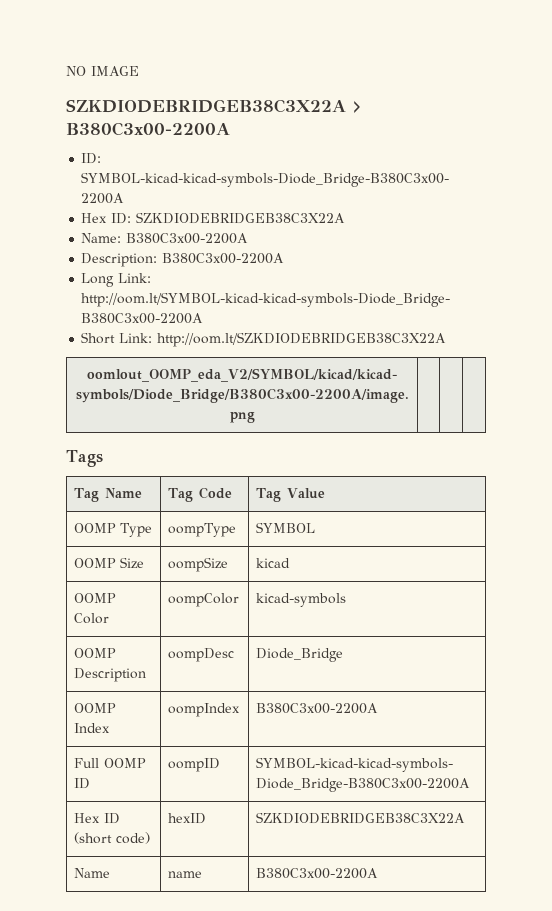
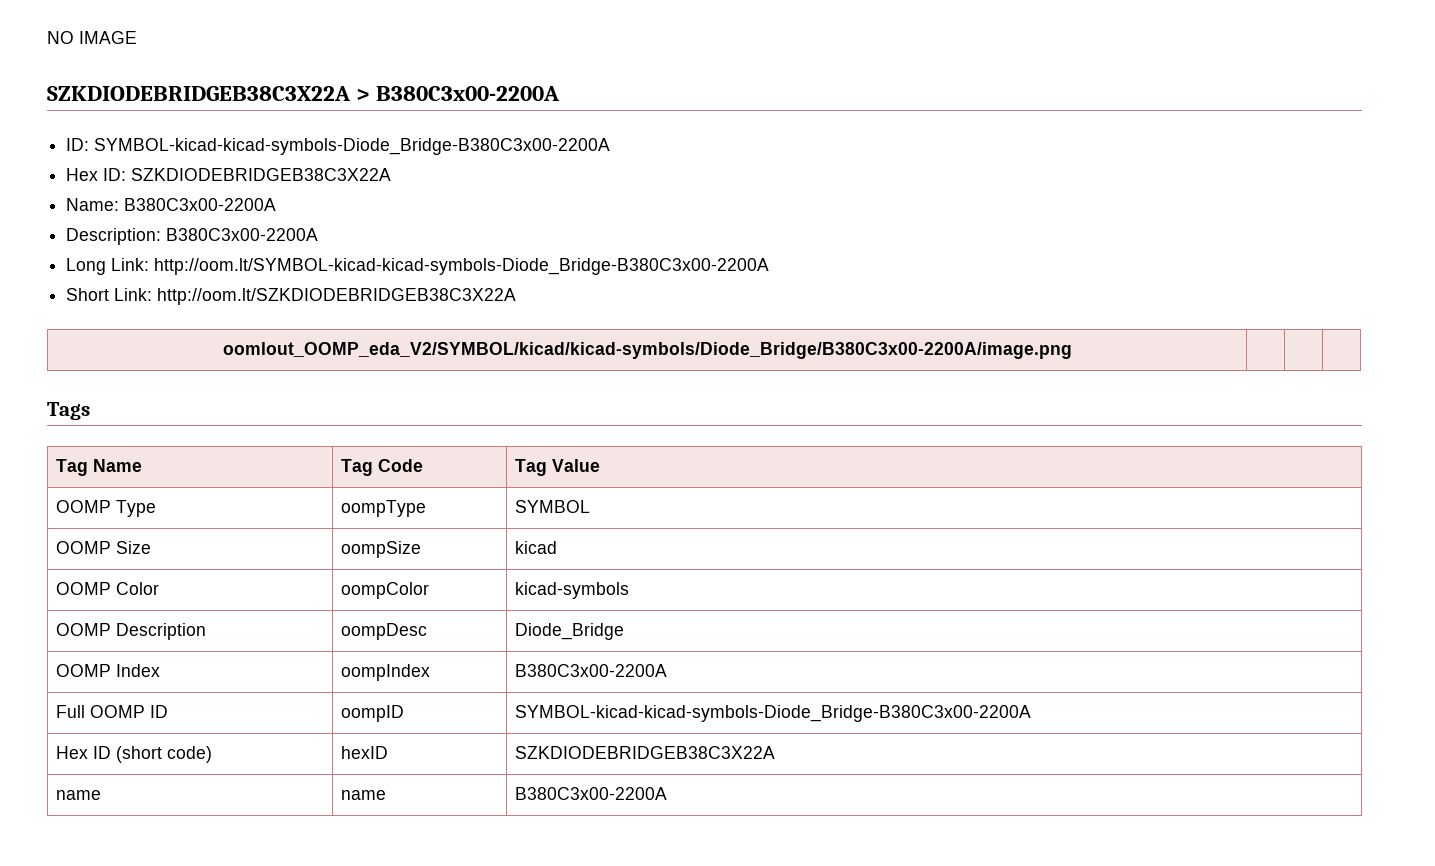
[73,868,110,878] Name -> [56,790,102,800] name

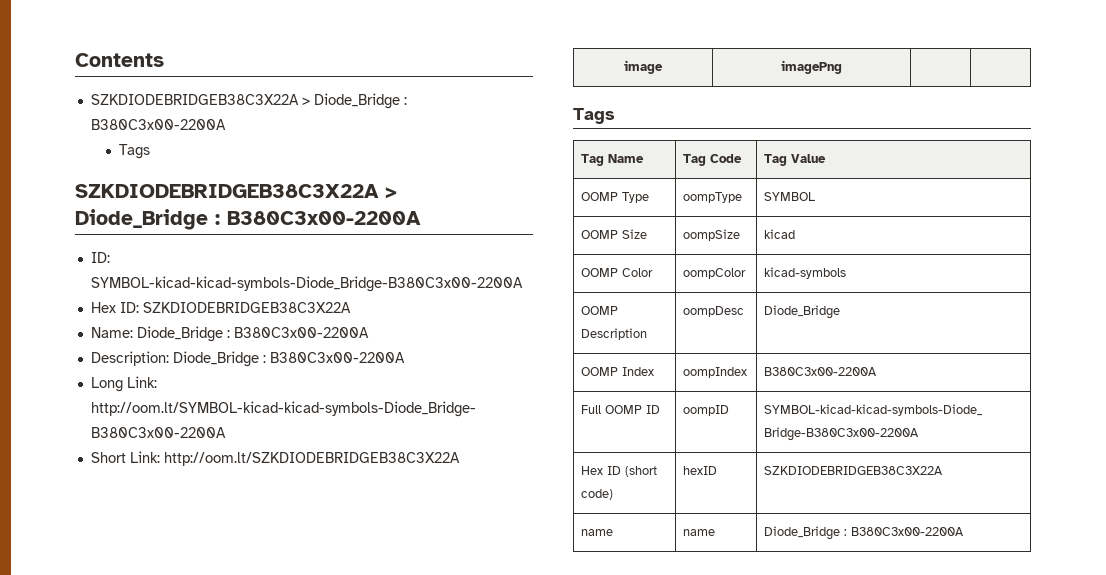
[47,31,137,44] [47,86,371,101] NO IMAGE // SZKDIODEBRIDGEB38C3X22A > -> [75,53,164,67] [90,93,407,109] [90,119,226,130] [118,144,150,159] [75,184,397,199] [75,209,220,230] Contents // SZKDIODEBRIDGEB38C3X22A > Diode_Bridge : B380C3x00-2200A // Tags // SZKDIODEBRIDGEB38C3X22A > Diode_Bridge :
(120, 204) none -> [136,326,230,342] Diode_Bridge :
(162, 236) none -> [172,351,266,367] Diode_Bridge :
[222,342,1072,359] oomlout_OOMP_eda_V2/SYMBOL/kicad/kicad-symbols/Diode_Bridge/B380C3x00-2200A/image.png | -> [624,60,663,74] [781,60,842,74] image | imagePng
(387, 795) none -> [764,526,848,540] Diode_Bridge :

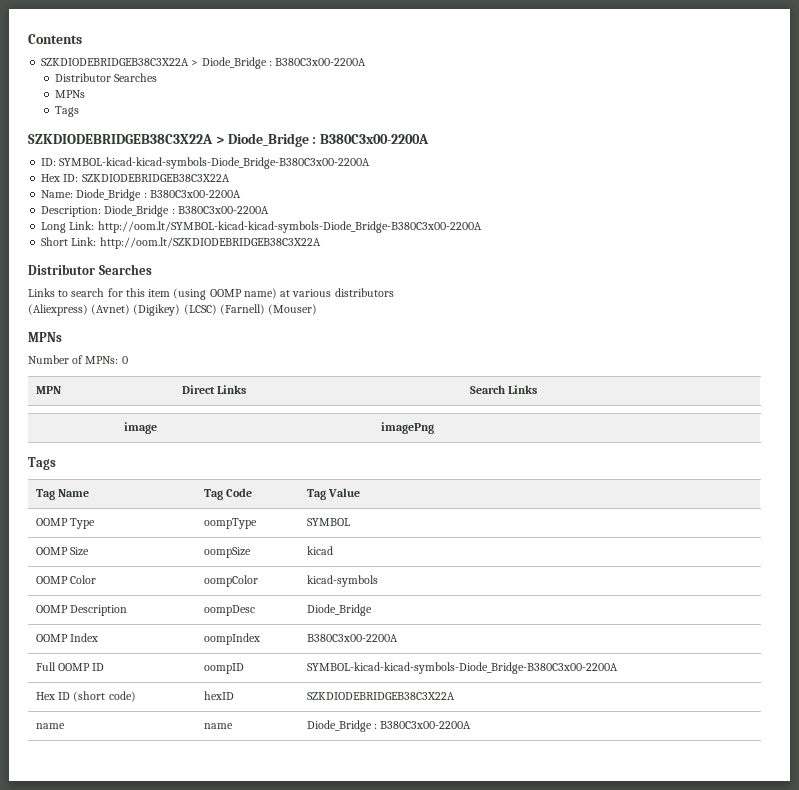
(226, 124) none -> [54,73,157,82] [54,90,85,98] // Distributor Searches // MPNs
(460, 459) none -> [28,264,152,275] [28,288,394,300] [28,304,318,316] [28,332,62,342] [28,355,128,364] [35,386,61,394] [181,385,247,394] [469,385,538,394] // Distributor Searches // Links to search for this item (using OOMP name) at various distributors // (Aliexpress) (Avnet) (Digikey) (LCSC) (Farnell) (Mouser) // MPNs // Number of MPNs: 0 // MPN | Direct Links | Search Links

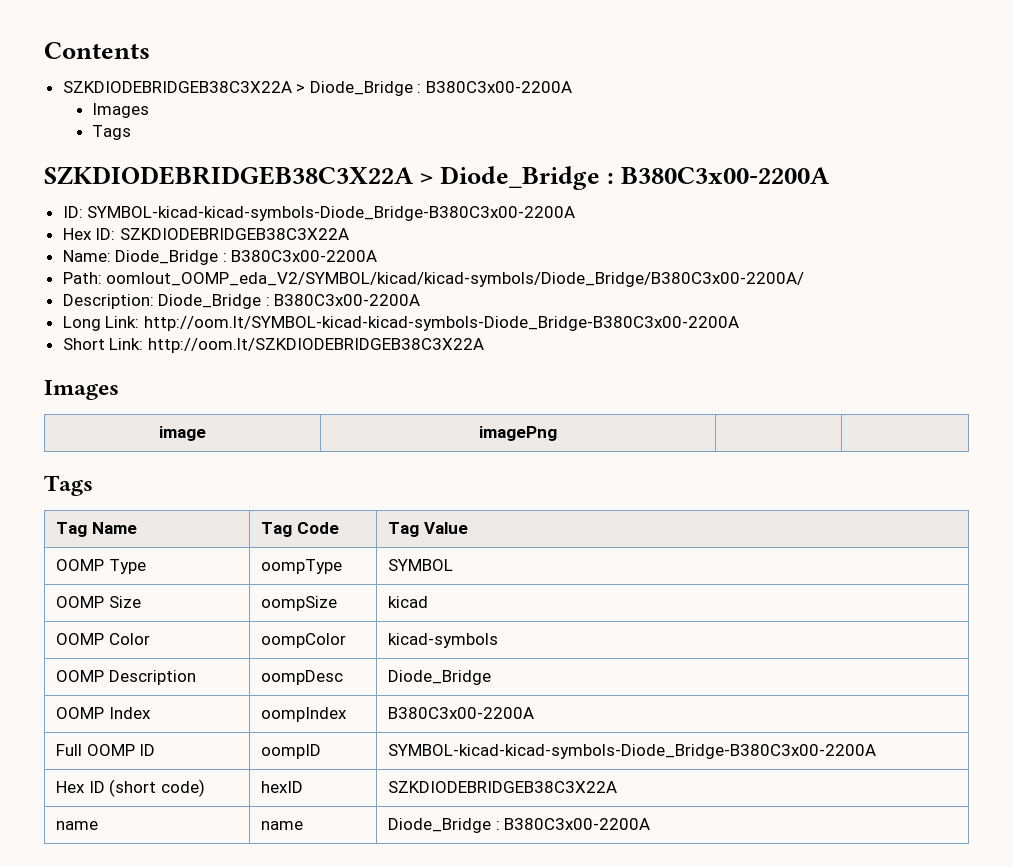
[54,73,157,82] [54,90,85,98] Distributor Searches // MPNs -> [92,103,150,118] Images
(241, 194) none -> [62,272,805,287] // Path: oomlout_OOMP_eda_V2/SYMBOL/kicad/kicad-symbols/Diode_Bridge/B380C3x00-2200A/
[28,264,152,275] [28,288,394,300] [28,304,318,316] [28,332,62,342] [28,355,128,364] [35,386,61,394] [181,385,247,394] [469,385,538,394] Distributor Searches // Links to search for this item (using OOMP name) at various distributors // (Aliexpress) (Avnet) (Digikey) (LCSC) (Farnell) (Mouser) // MPNs // Number of MPNs: 0 // MPN | Direct Links | Search Links -> [44,380,119,400] Images

